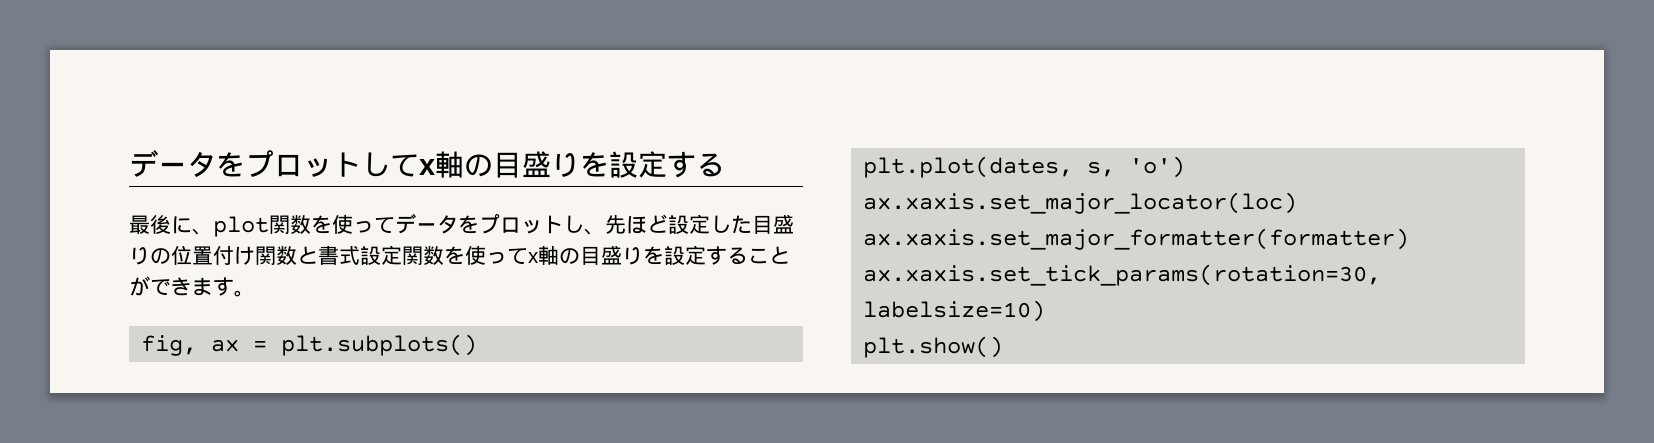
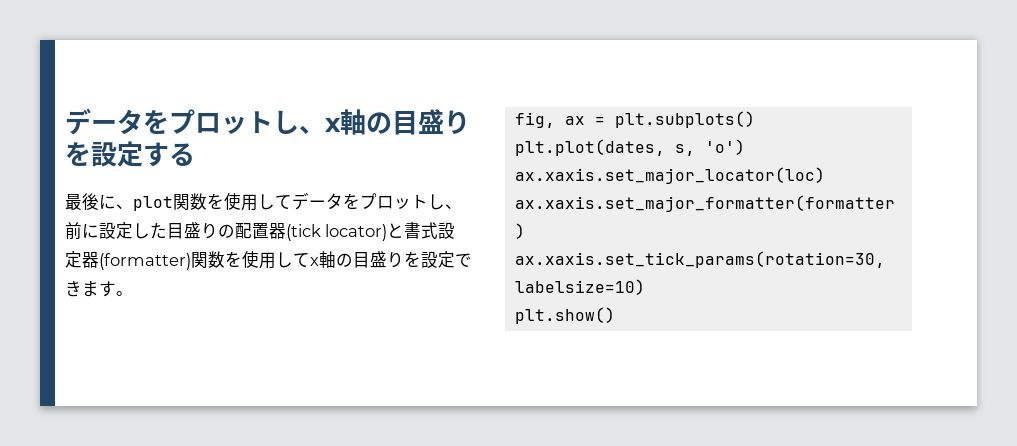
[129,150,419,178] データをプロットして -> [65,108,325,135] データをプロットし、
[353,221,374,233] っ -> [241,194,275,211] 用し
[605,214,668,234] 先ほど -> [65,222,99,240] 前に
[171,245,297,265] 位置付け関数 -> [235,223,388,241] 配置器(tick locator)
[402,245,790,265] [129,276,150,296] 関数を使ってx軸の目盛りを設定することが -> [82,251,455,270] 器(formatter)関数を使用してx軸の目盛りを設定

